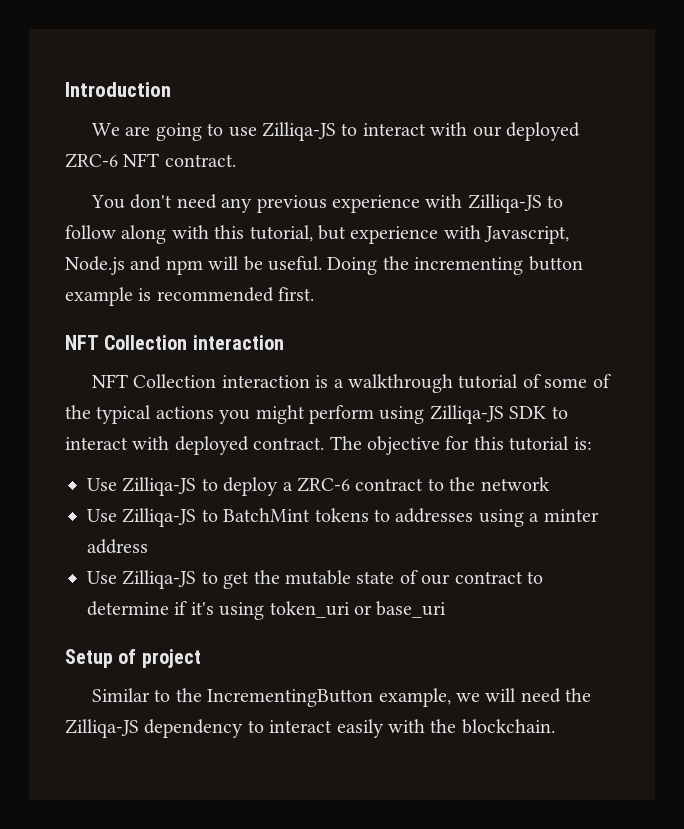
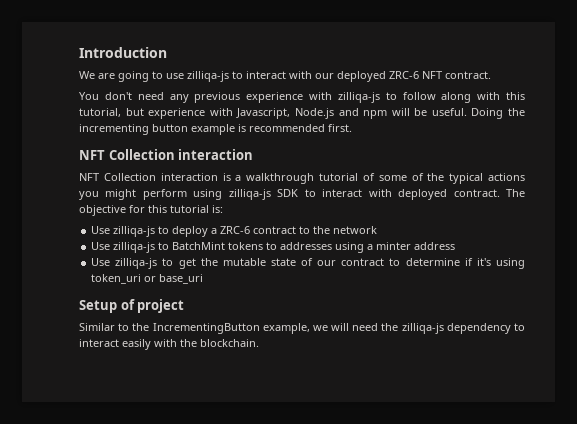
[262,122,337,141] Zilliqa-JS -> [187,71,229,82] zilliqa-js
[467,194,542,213] Zilliqa-JS -> [337,92,380,103] zilliqa-js
[429,405,504,424] Zilliqa-JS -> [228,189,271,200] zilliqa-js
[122,477,197,496] Zilliqa-JS -> [113,226,156,237] zilliqa-js
[122,508,197,527] Zilliqa-JS -> [113,242,156,253] zilliqa-js
[122,570,197,589] Zilliqa-JS -> [115,258,158,269] zilliqa-js
[65,719,139,738] Zilliqa-JS -> [401,323,444,334] zilliqa-js

